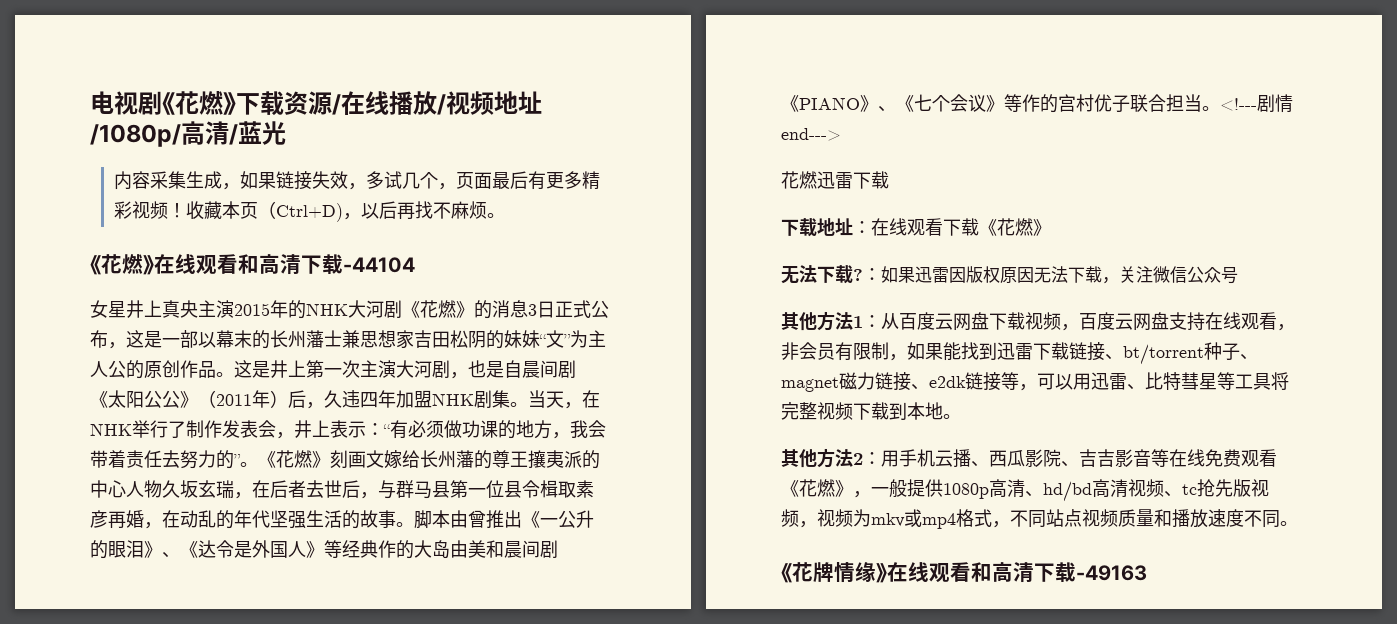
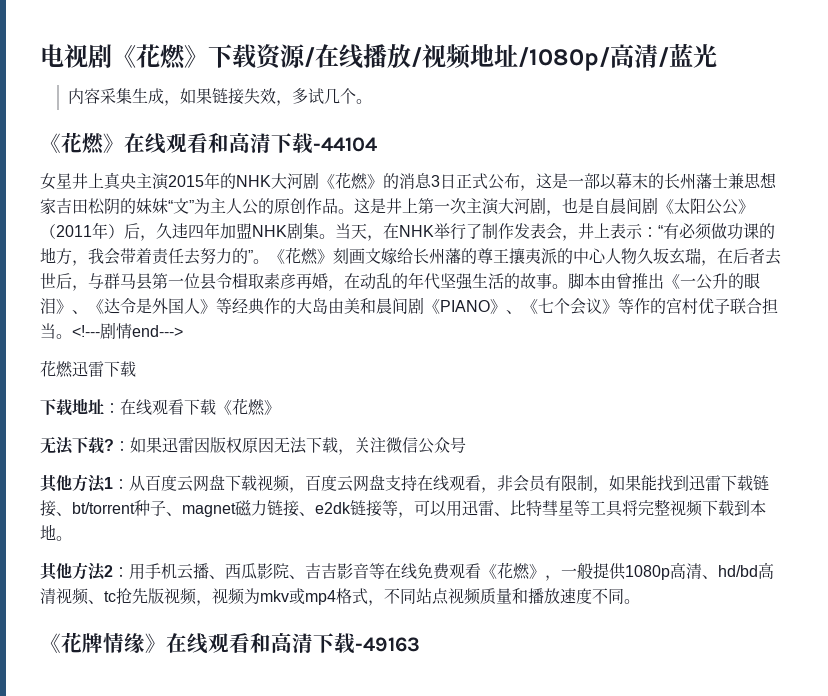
[437,171,600,190] [113,201,487,222] ，页面最后有更多精彩视频！收藏本页（Ctrl+D)，以后再找不麻烦 -> (357, 96) none

